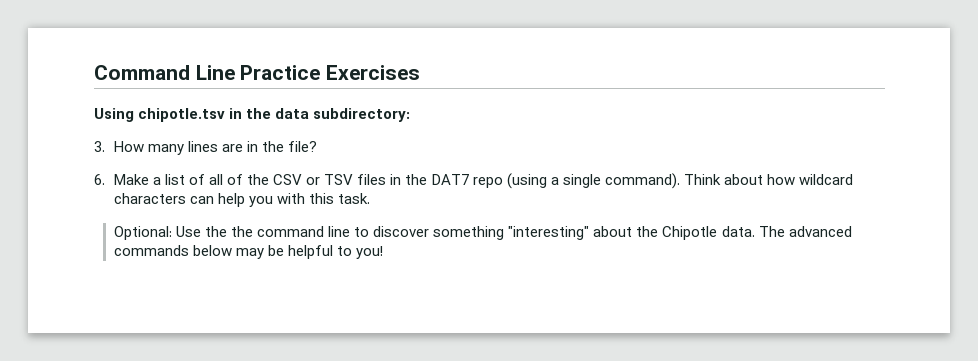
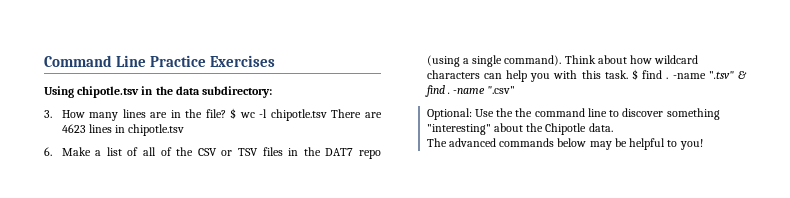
(318, 146) none -> [230,108,382,121] [61,124,185,136] $ wc -l chipotle.tsv There are 4623 lines in chipotle.tsv
(371, 198) none -> [632,69,747,80] [424,85,516,97] $ find . -name ".tsv" & find . -name ".csv"
(755, 231) none -> (613, 127) //

